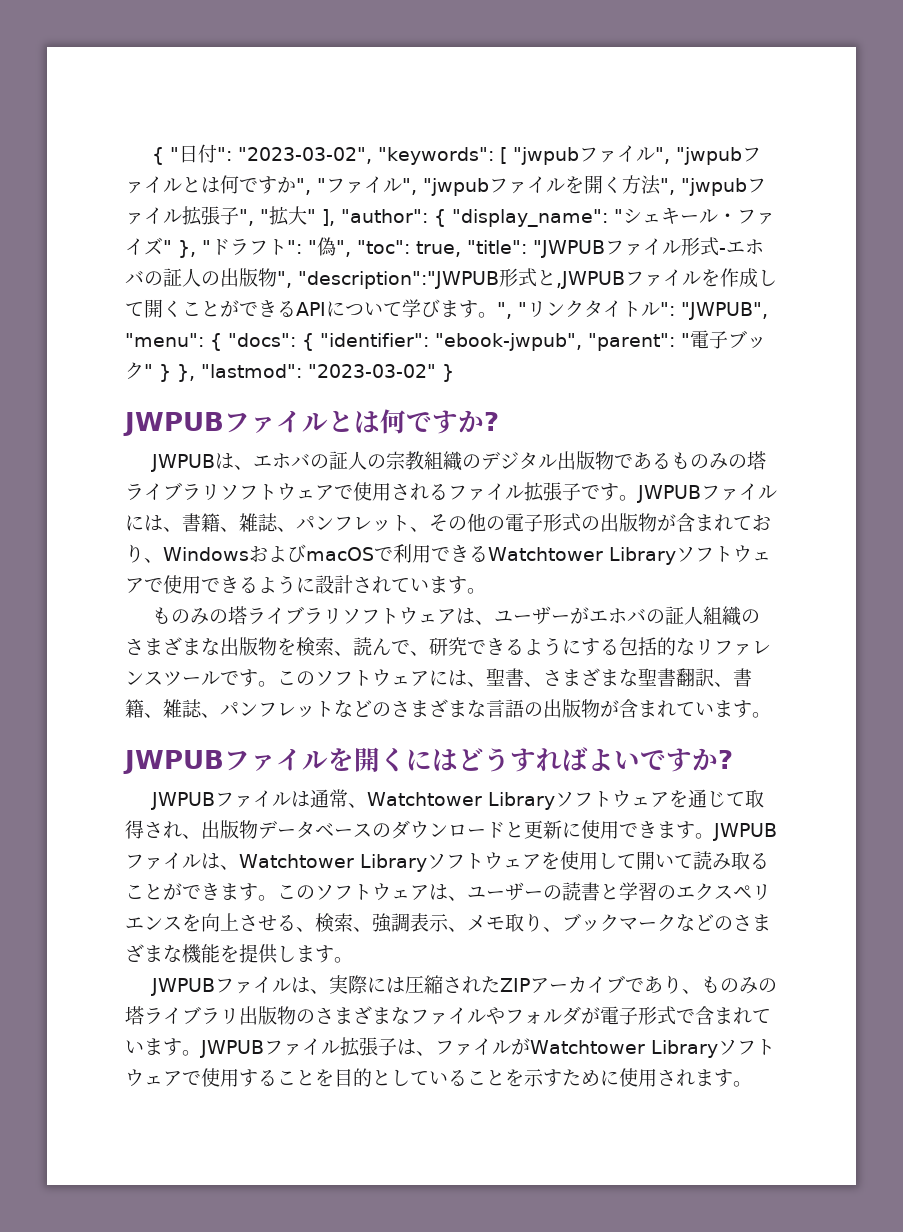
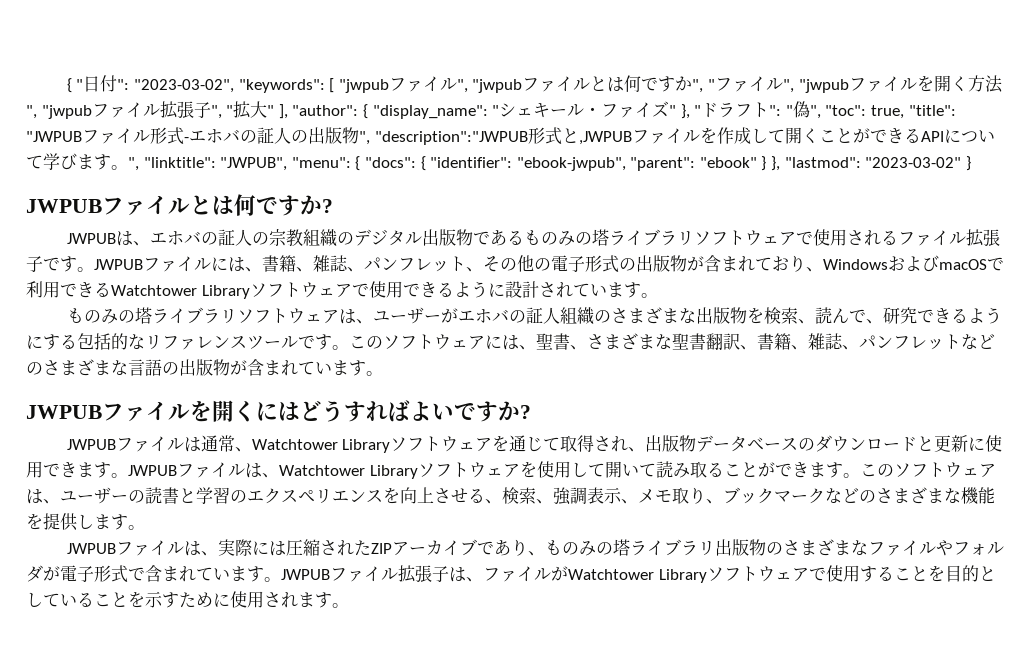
[518,300,675,318] "リンクタイトル": -> [143,157,216,168] "linktitle":
[681,330,766,349] [125,362,153,379] "電子ブック" -> [699,157,757,168] "ebook"

